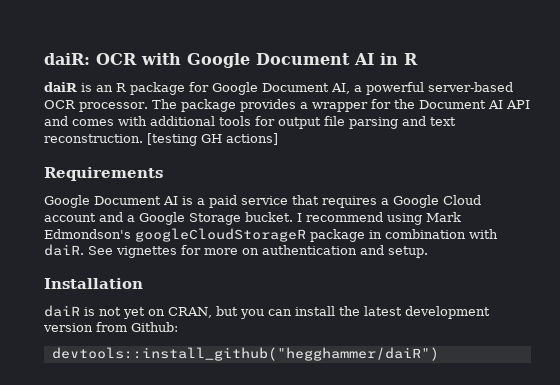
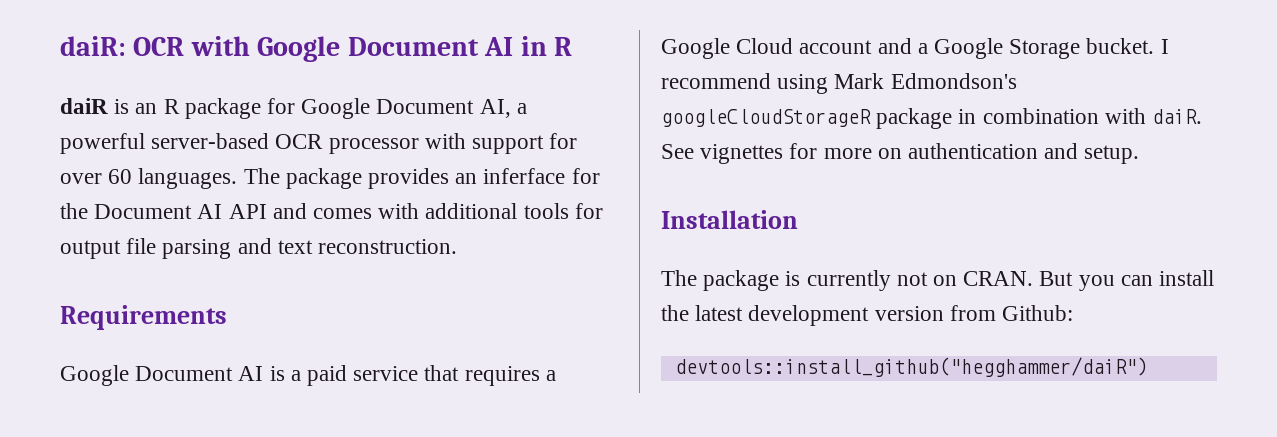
[79,102,148,112] processor. -> [328,133,578,154] [60,168,238,189] processor with support for over 60 languages.
[299,102,368,112] a wrapper -> [455,168,566,184] an inferface
[147,133,278,146] [testing GH actions] -> (458, 246) none
[44,305,238,319] daiR is not yet on CRAN, but -> [661,270,1074,291] The package is currently not on CRAN. But

